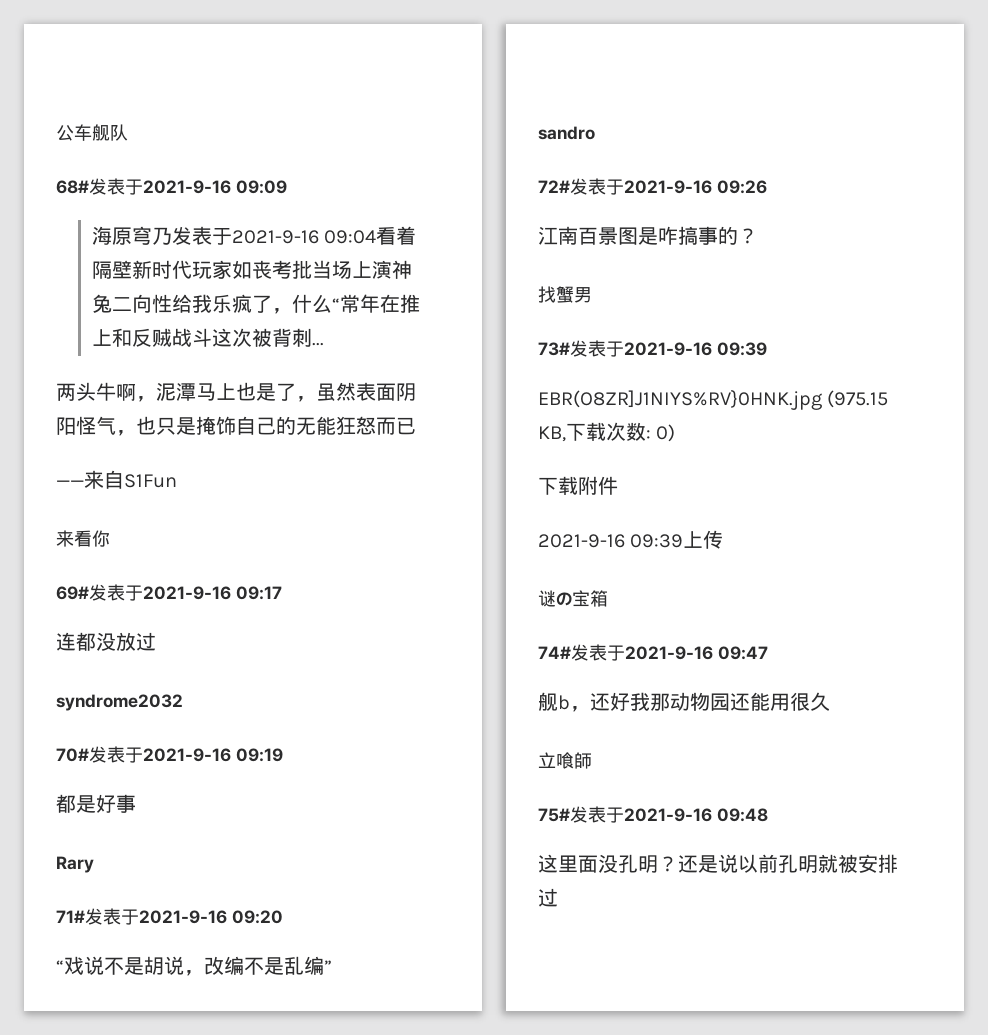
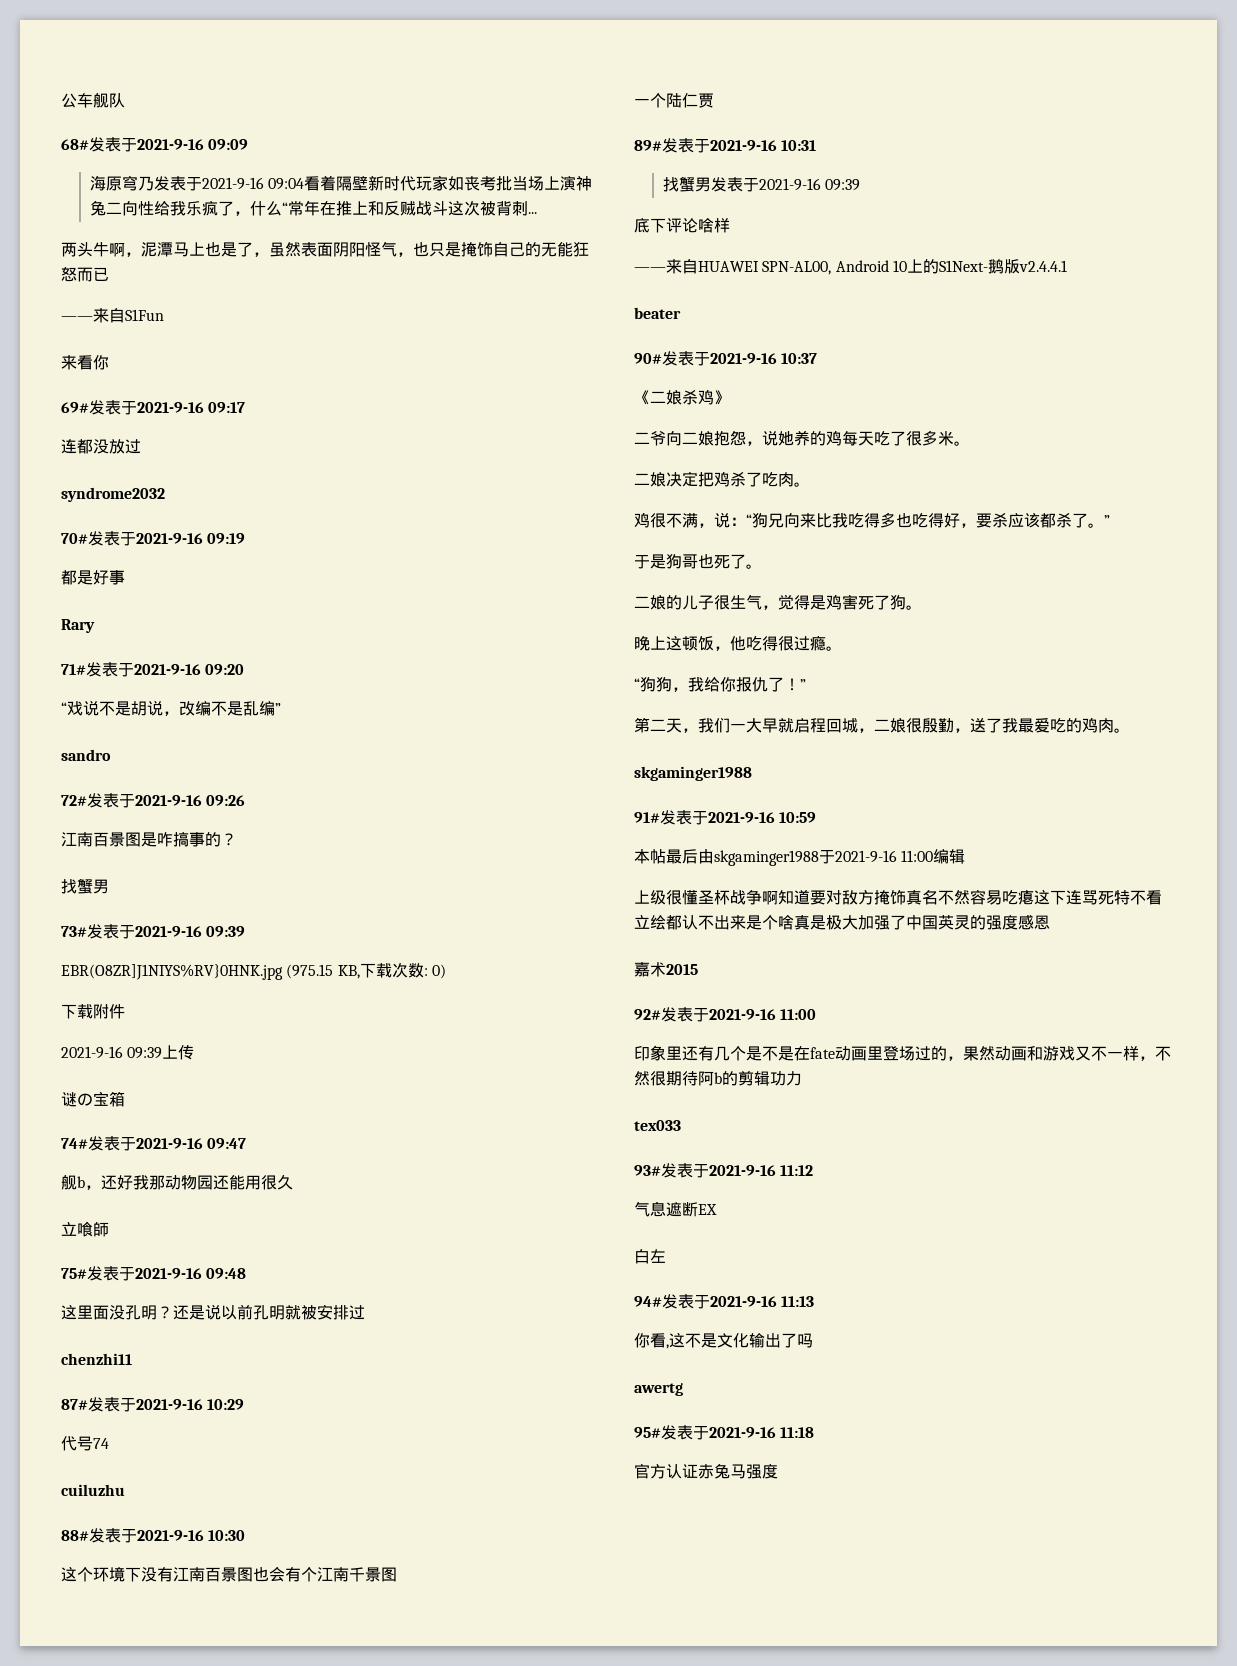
(558, 897) none -> [61,1353,132,1365] [61,1397,245,1412] [61,1436,109,1451] [61,1484,125,1496] [61,1528,246,1543] [61,1566,397,1582] [634,93,714,108] [634,138,817,153] [663,177,861,192] [634,217,730,233] [634,259,1067,275] [634,307,681,319] [634,351,818,366] [634,389,730,405] [634,430,970,446] [634,471,810,487] [634,512,1110,528] [634,554,762,569] [634,594,922,610] [634,635,842,651] [634,676,806,692] [634,717,1130,733] [634,766,752,781] [634,810,817,825] [634,849,966,866] [634,889,1162,905] [634,914,1050,930] [634,962,698,977] [634,1007,817,1022] [634,1045,1171,1061] [634,1071,802,1086] [634,1120,681,1131] [634,1163,814,1178] [634,1201,717,1217] [634,1249,666,1264] [634,1294,815,1309] [634,1333,813,1349] [634,1383,683,1396] [634,1425,815,1440] [634,1463,778,1479] // chenzhi11 // 87#发表于2021-9-16 10:29 // 代号74 // cuiluzhu // 88#发表于2021-9-16 10:30 // 这个环境下没有江南百景图也会有个江南千景图 // 一个陆仁贾 // 89#发表于2021-9-16 10:31 // 找蟹男发表于2021-9-16 09:39 // 底下评论啥样 // ——来自HUAWEI SPN-AL00, Android 10上的S1Next-鹅版v2.4.4.1 // beater // 90#发表于2021-9-16 10:37 // 《二娘杀鸡》 // 二爷向二娘抱怨，说她养的鸡每天吃了很多米。 // 二娘决定把鸡杀了吃肉。 // 鸡很不满，说：“狗兄向来比我吃得多也吃得好，要杀应该都杀了。” // 于是狗哥也死了。 // 二娘的儿子很生气，觉得是鸡害死了狗。 // 晚上这顿饭，他吃得很过瘾。 // “狗狗，我给你报仇了！” // 第二天，我们一大早就启程回城，二娘很殷勤，送了我最爱吃的鸡肉。 // skgaminger1988 // 91#发表于2021-9-16 10:59 // 本帖最后由skgaminger1988于2021-9-16 11:00编辑 // 上级很懂圣杯战争啊知道要对敌方掩饰真名不然容易吃瘪这下连骂死特不看立绘都认不出来是个啥真是极大加强了中国英灵的强度感恩 // 嘉术2015 // 92#发表于2021-9-16 11:00 // 印象里还有几个是不是在fate动画里登场过的，果然动画和游戏又不一样，不然很期待阿b的剪辑功力 // tex033 // 93#发表于2021-9-16 11:12 // 气息遮断EX // 白左 // 94#发表于2021-9-16 11:13 // 你看,这不是文化输出了吗 // awertg // 95#发表于2021-9-16 11:18 // 官方认证赤兔马强度

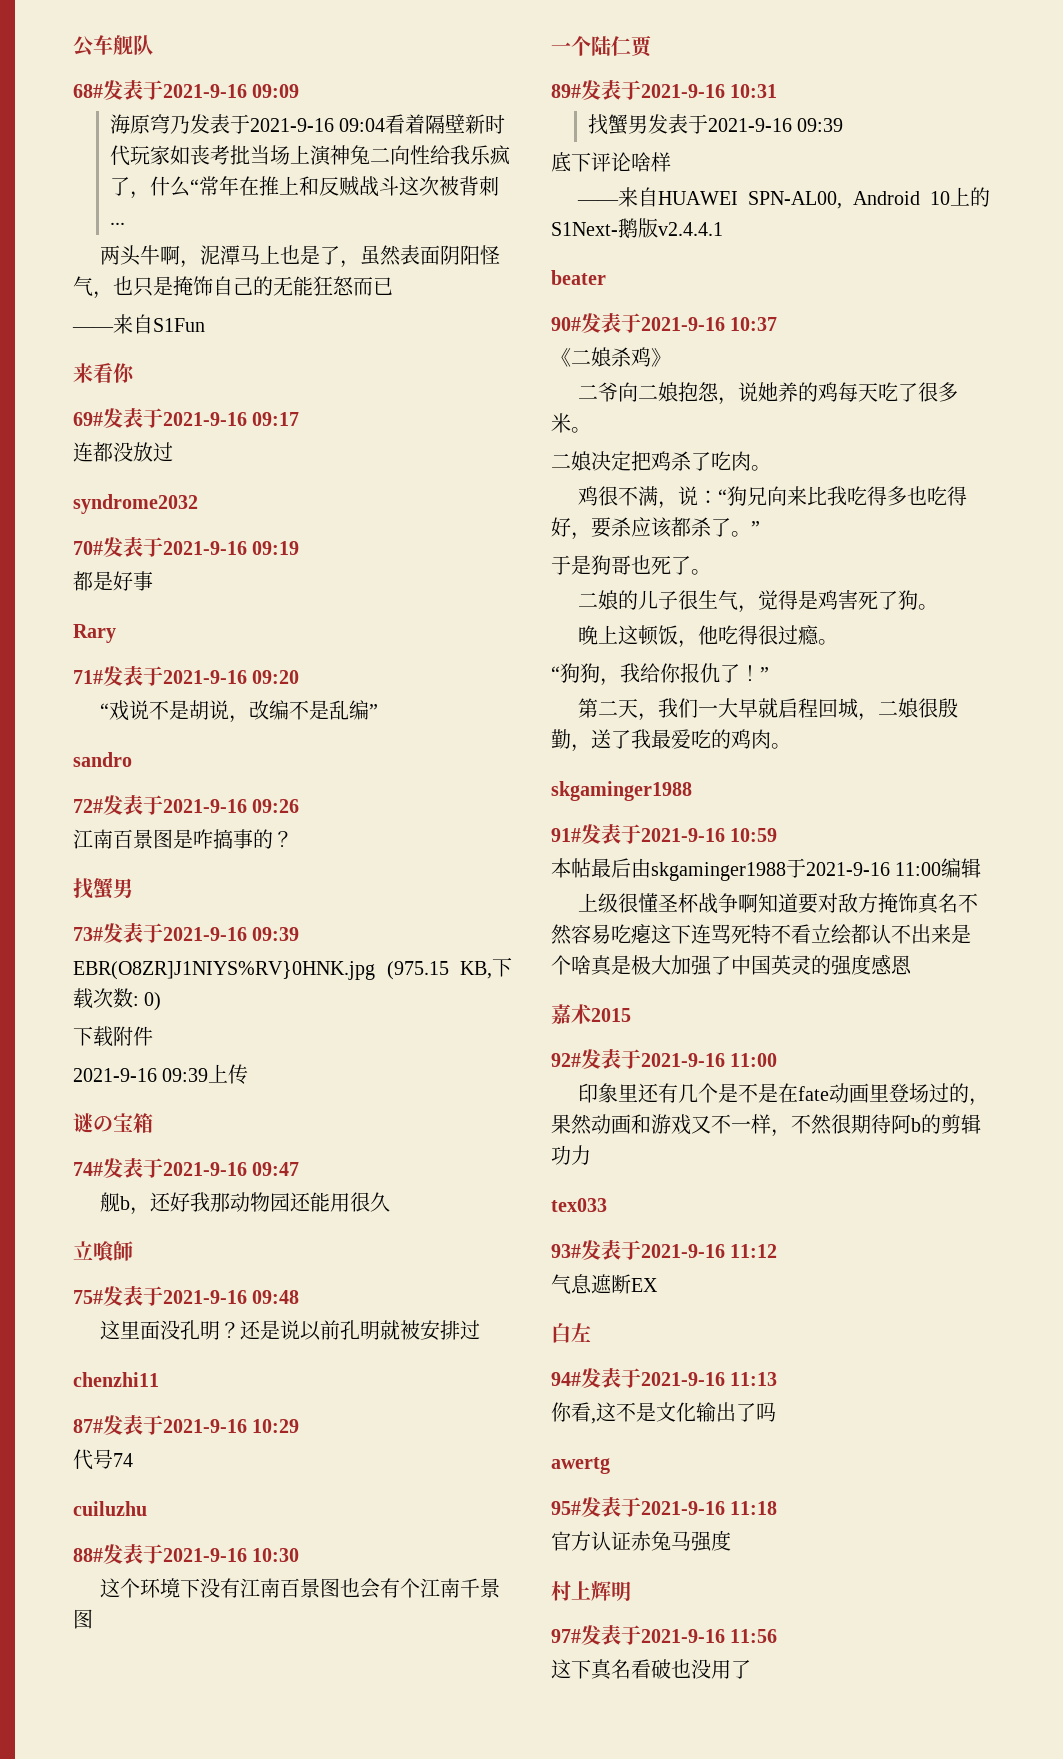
(778, 1471) none -> [551,1580,631,1601] [551,1625,778,1645] [551,1659,751,1680] // 村上辉明 // 97#发表于2021-9-16 11:56 // 这下真名看破也没用了

